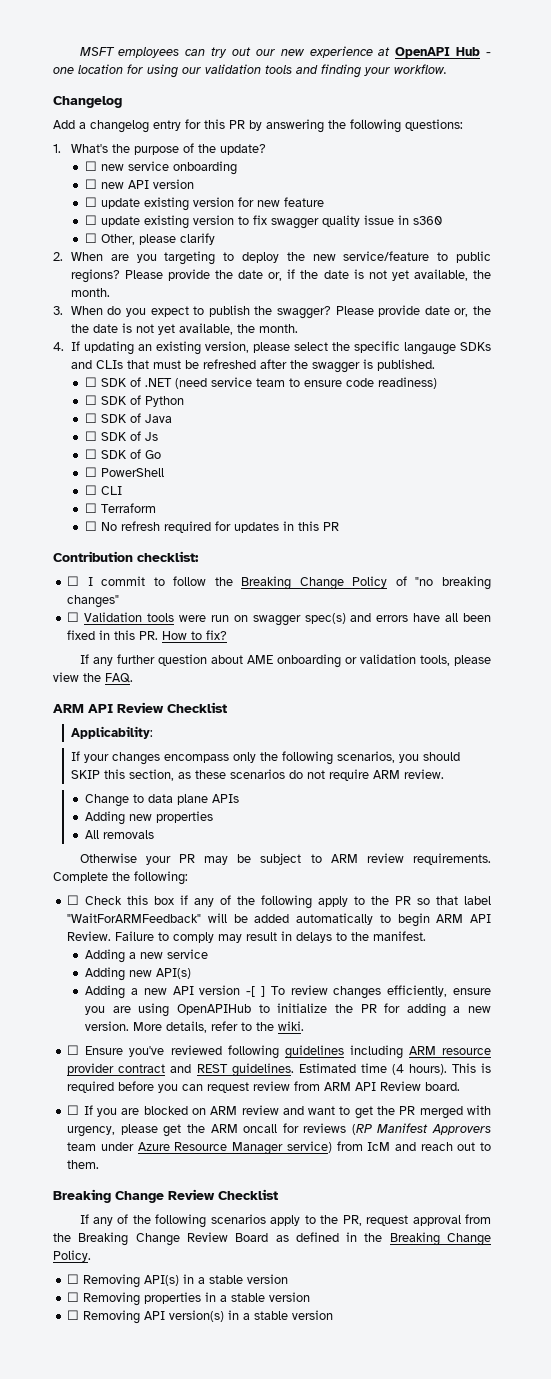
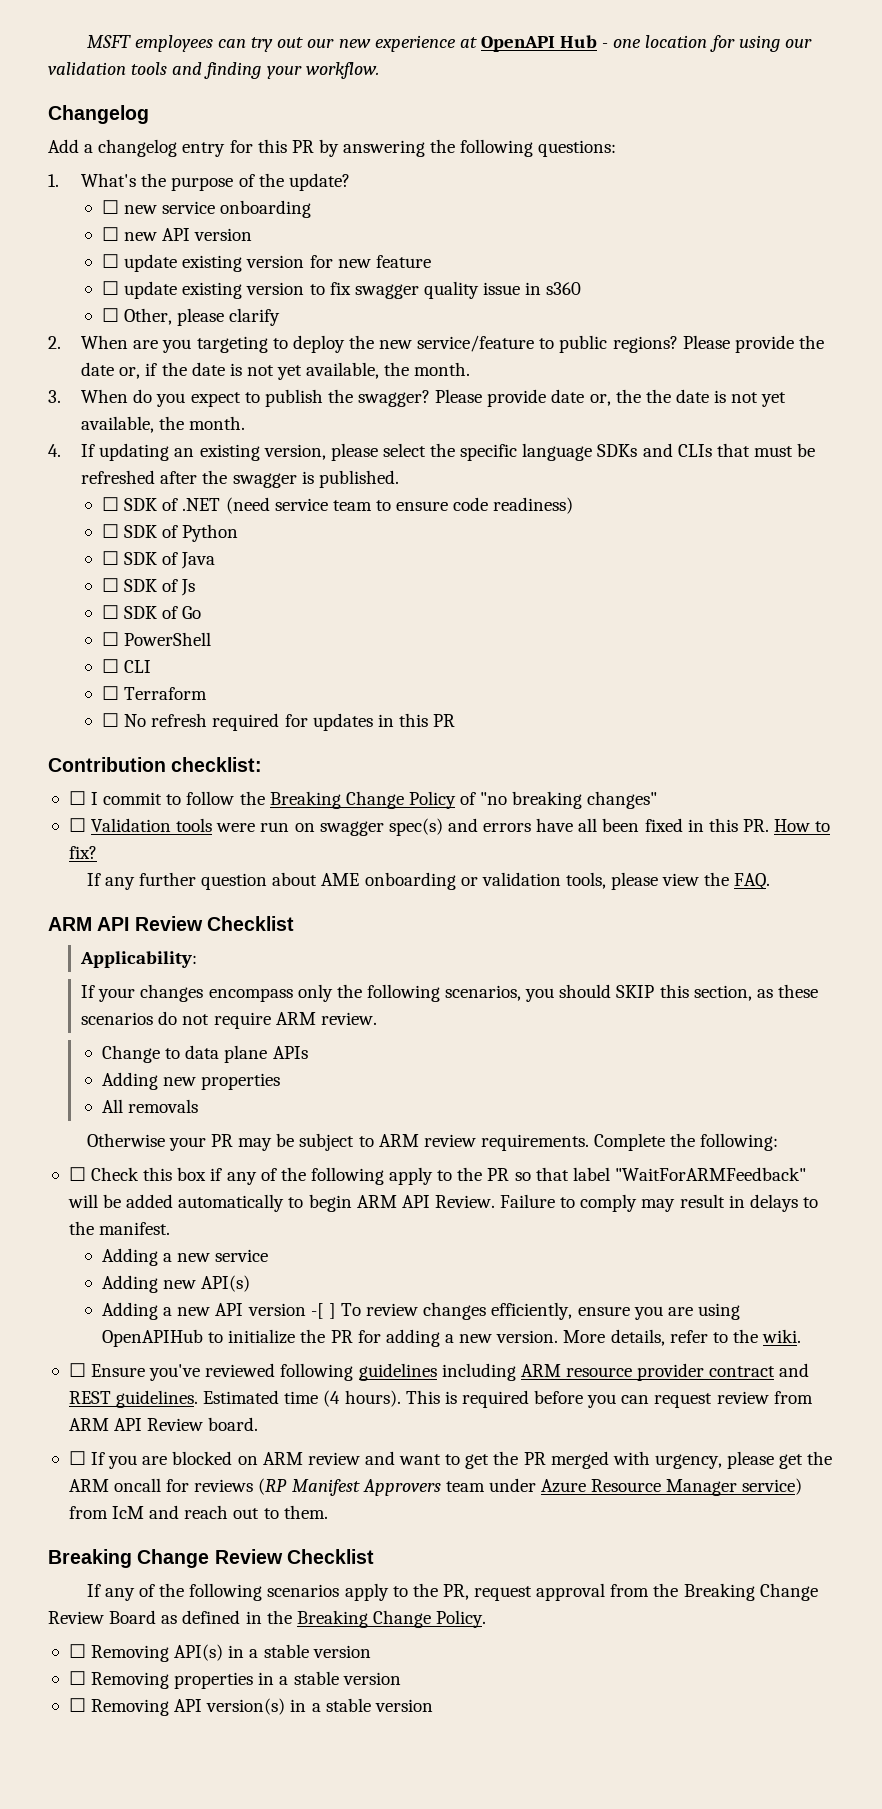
[403,342,456,355] langauge -> [522,443,593,461] language

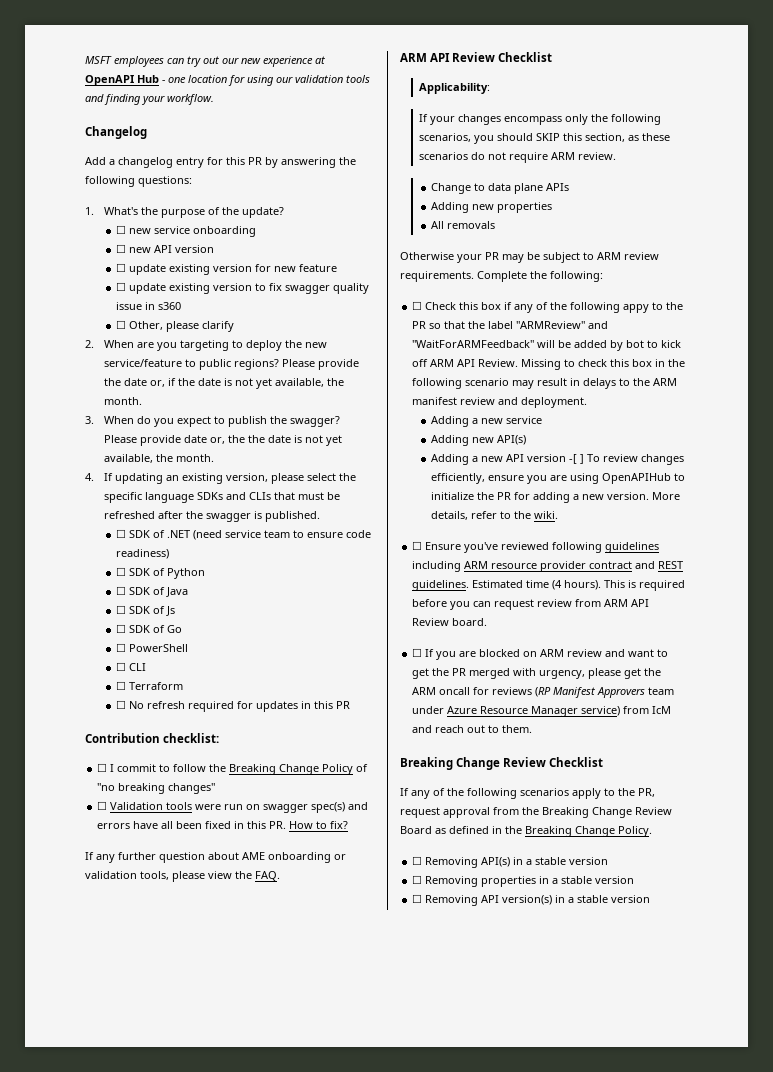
[389,1167,434,1185] apply -> [623,304,650,313] appy
[572,1167,806,1181] [67,1194,638,1212] label "WaitForARMFeedback" will be added automatically to begin ARM API Review. Failure to comply -> [468,321,609,329] [412,340,682,351] [412,359,686,370] [412,378,510,389] the label "ARMReview" and "WaitForARMFeedback" will be added by bot to kick off ARM API Review. Missing to check this box in the following scenario
[99,1222,171,1235] manifest. -> [653,378,678,386] [412,397,588,408] ARM manifest review and deployment.

